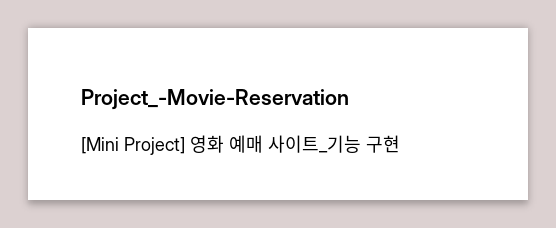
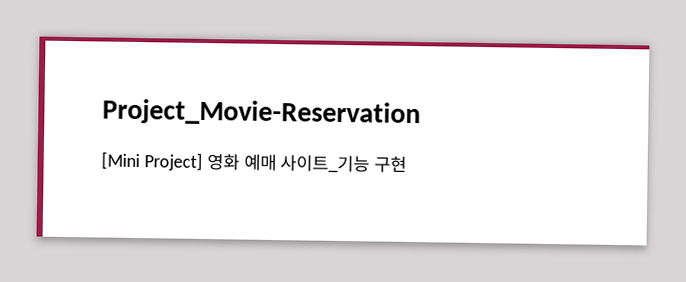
[81,89,349,110] Project_-Movie-Reservation -> [102,98,421,128] Project_Movie-Reservation

